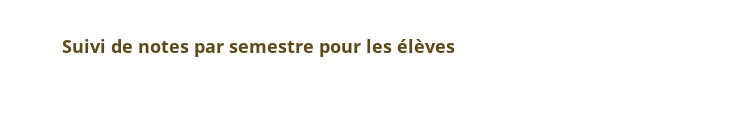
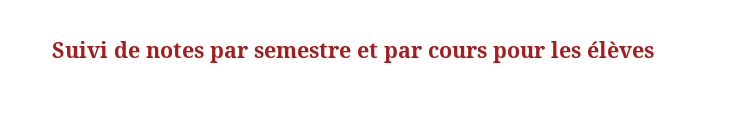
(314, 46) none -> [357,43,487,63] et par cours

